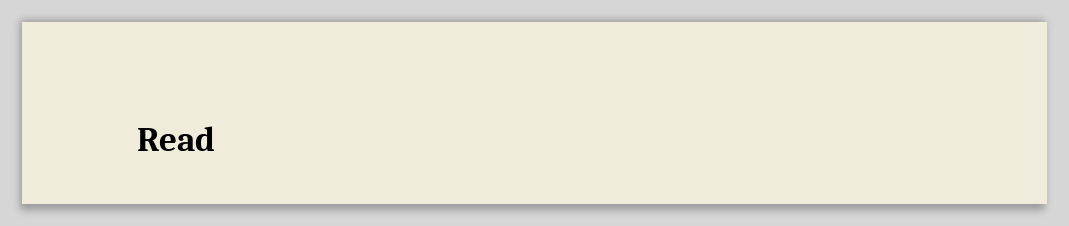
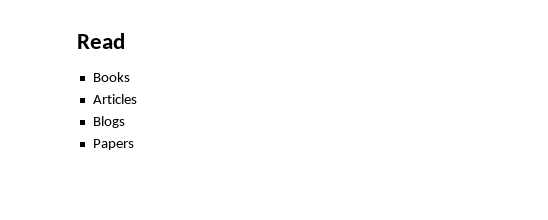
(215, 138) none -> [92,72,130,82] [92,94,137,104] [92,116,125,128] [92,139,134,150] // Books // Articles // Blogs // Papers

